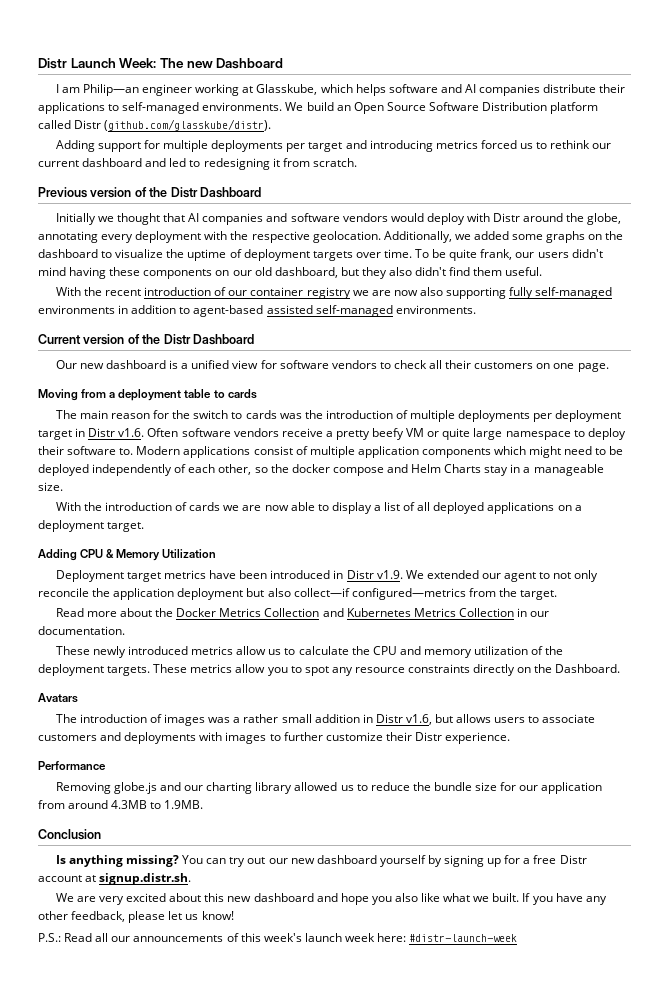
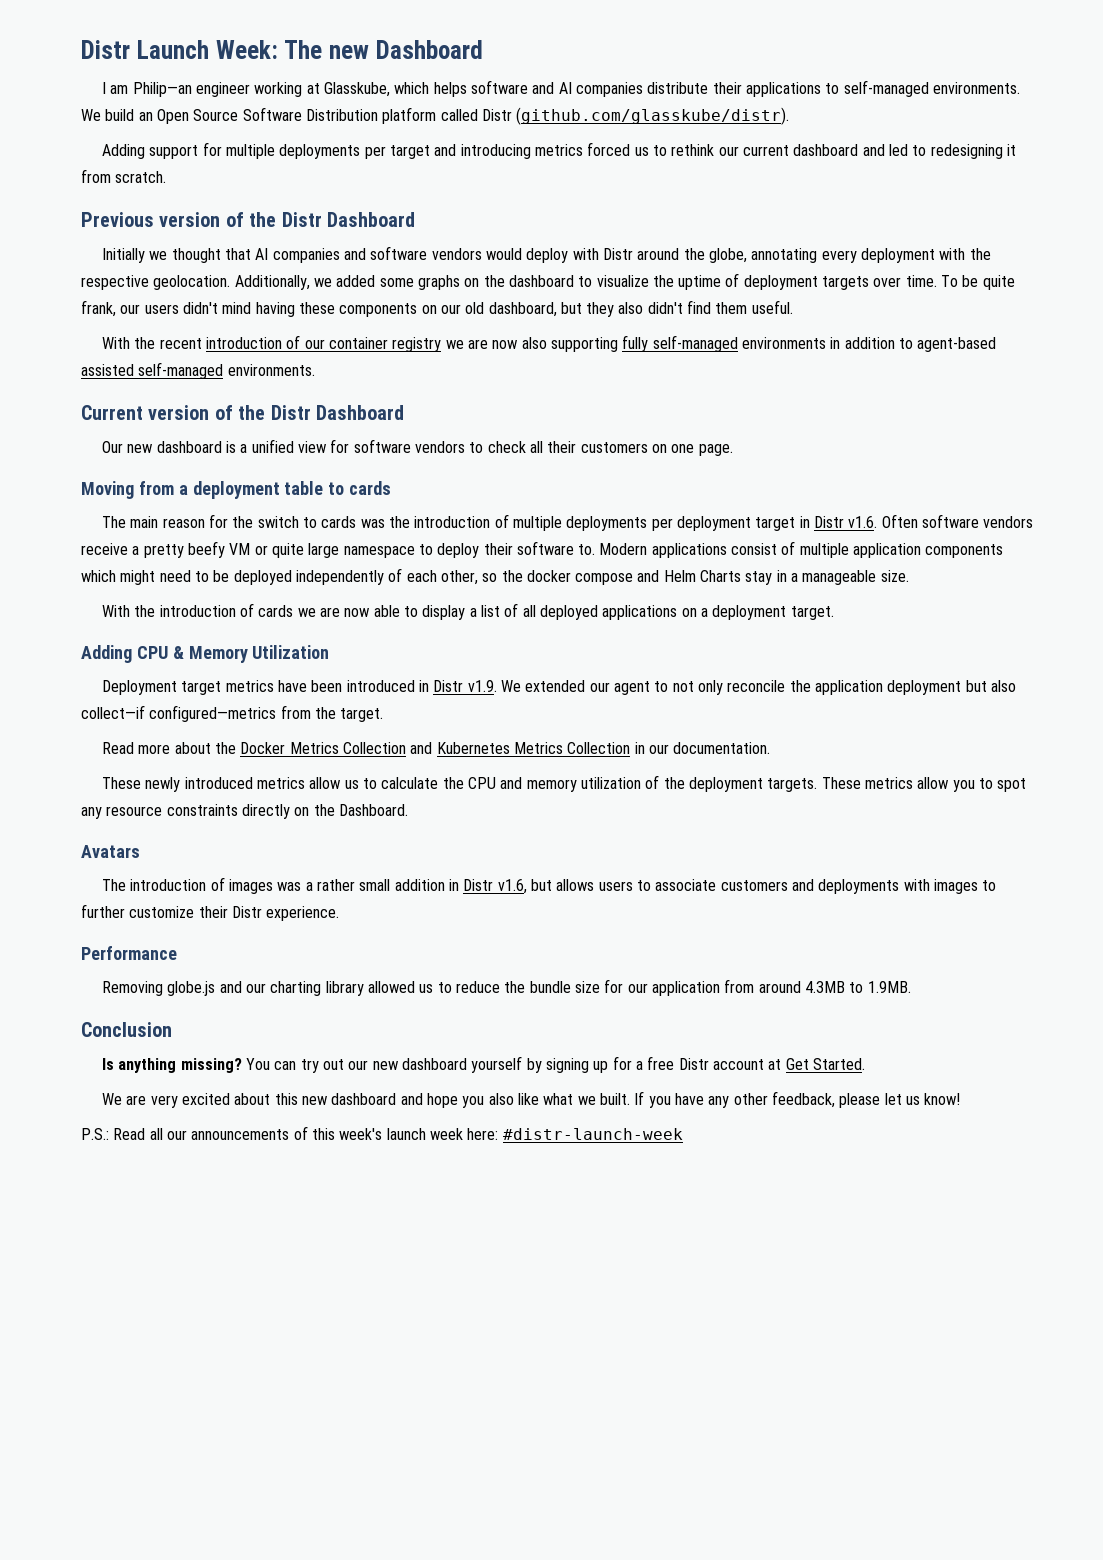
[99,873,192,885] signup.distr.sh. -> [785,1058,865,1070] Get Started.

